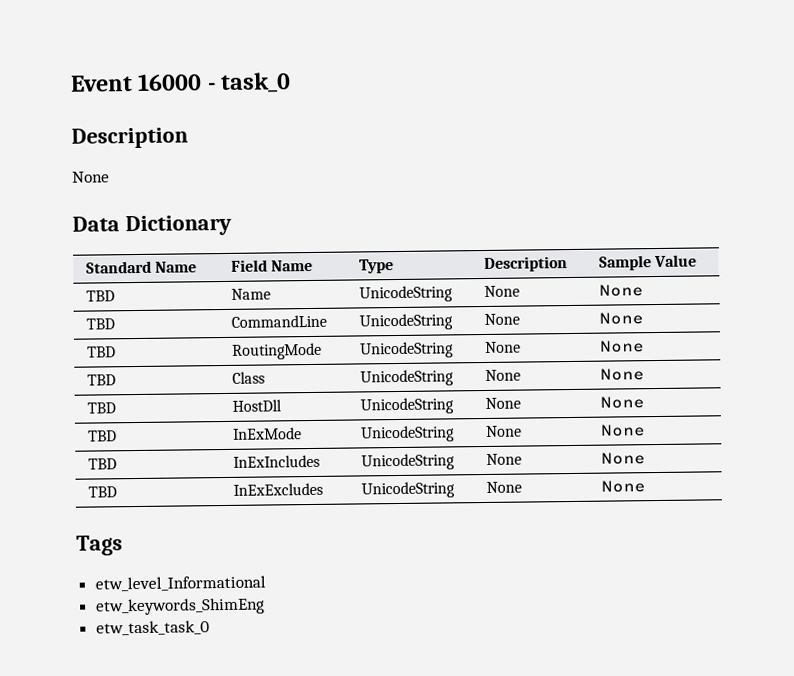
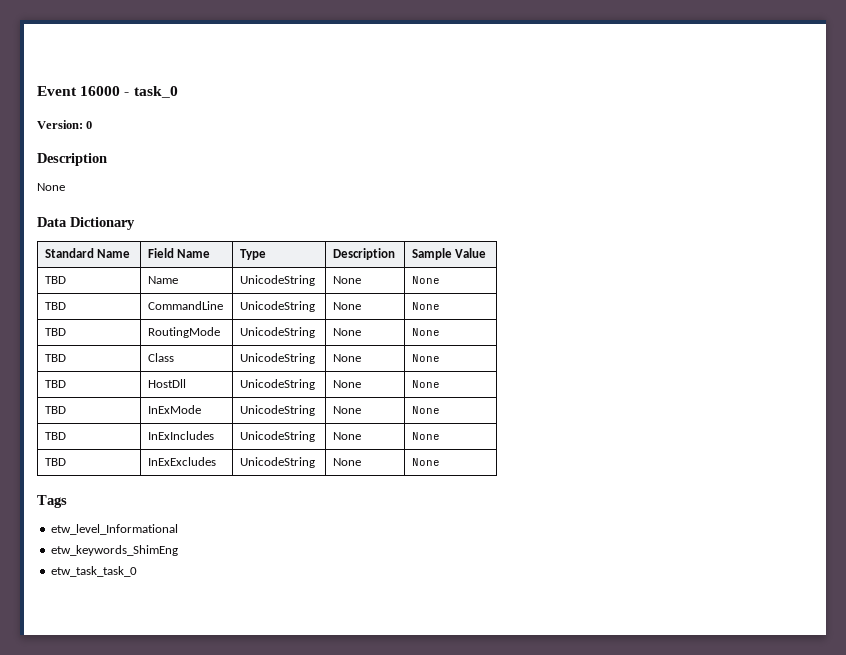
(292, 83) none -> [37,120,93,129] // Version: 0

